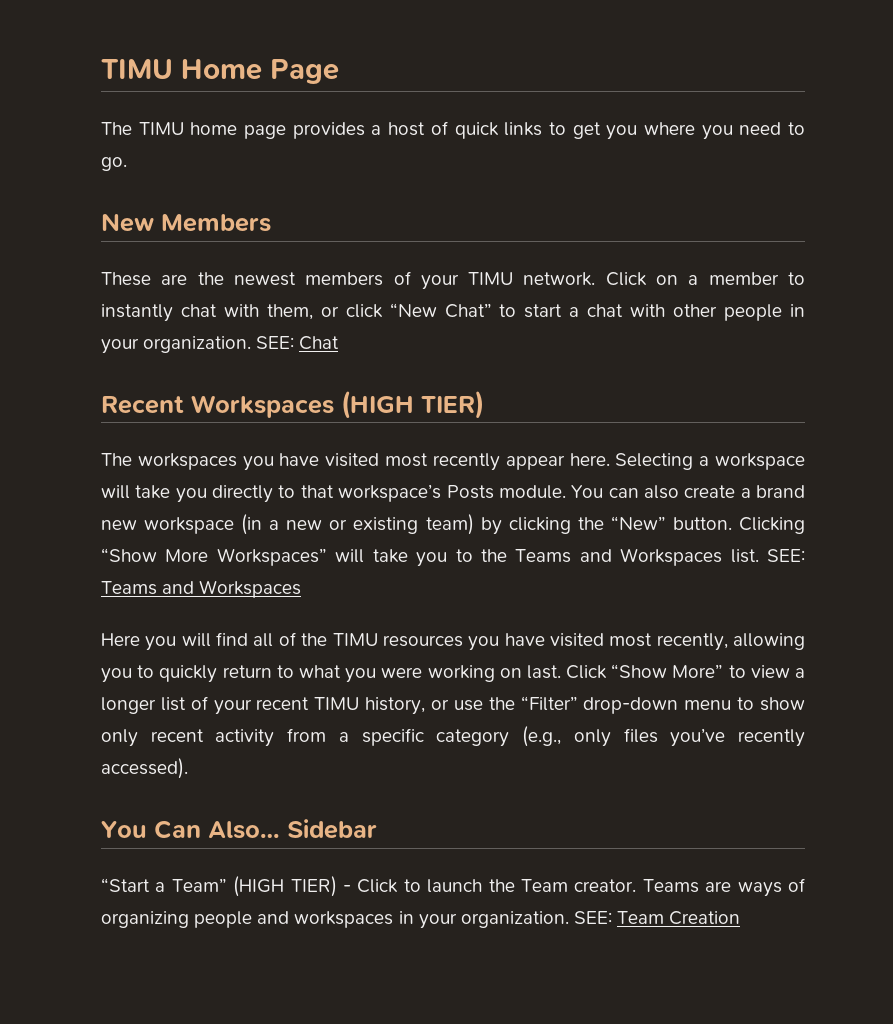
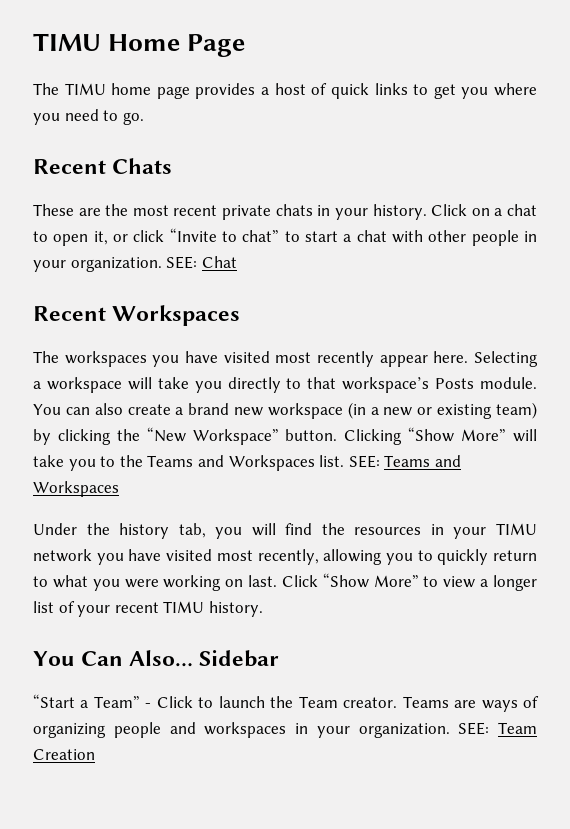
[101,213,271,232] New Members -> [33,158,173,174] Recent Chats
[233,271,805,290] [101,303,492,322] newest members of your TIMU network. Click on a member to instantly chat with them, or click “New Chat” -> [132,204,538,220] [33,228,280,246] most recent private chats in your history. Click on a chat to open it, or click “Invite to chat”
[341,390,484,419] (HIGH TIER) -> (241, 315) none
[610,516,666,530] “New” -> [146,427,279,445] “New Workspace”
[165,548,327,566] More Workspaces” -> [461,429,507,441] More”
[101,632,463,651] Here you will find all of the TIMU resources -> [33,523,537,539] [33,549,92,562] Under the history tab, you will find the resources in your TIMU network
[365,696,805,715] [101,726,806,747] [101,758,188,779] history, or use the “Filter” drop-down menu to show only recent activity from a specific category (e.g., only files you’ve recently accessed). -> [208,601,263,617] history.
[233,876,337,897] (HIGH TIER) -> (140, 702) none

